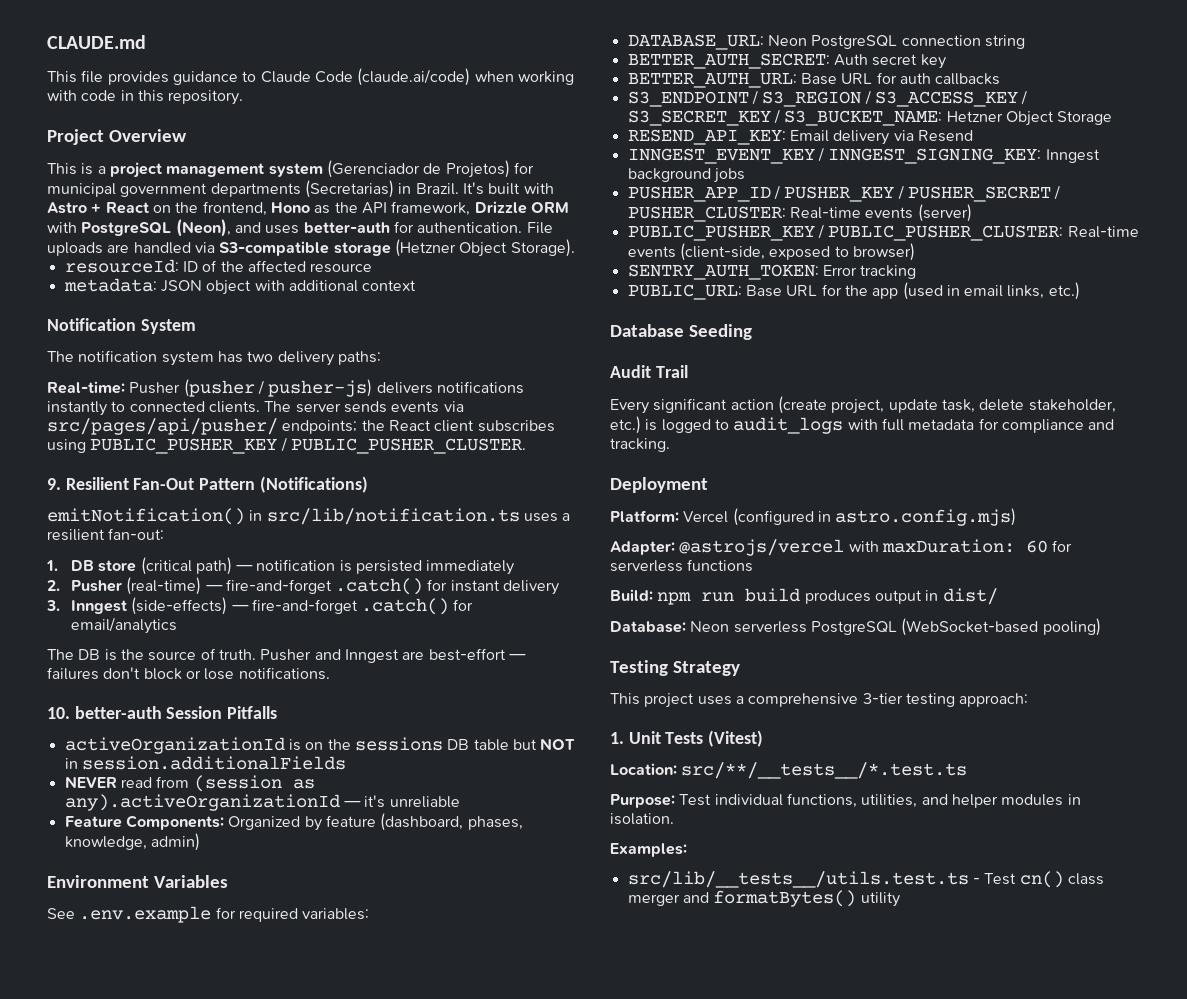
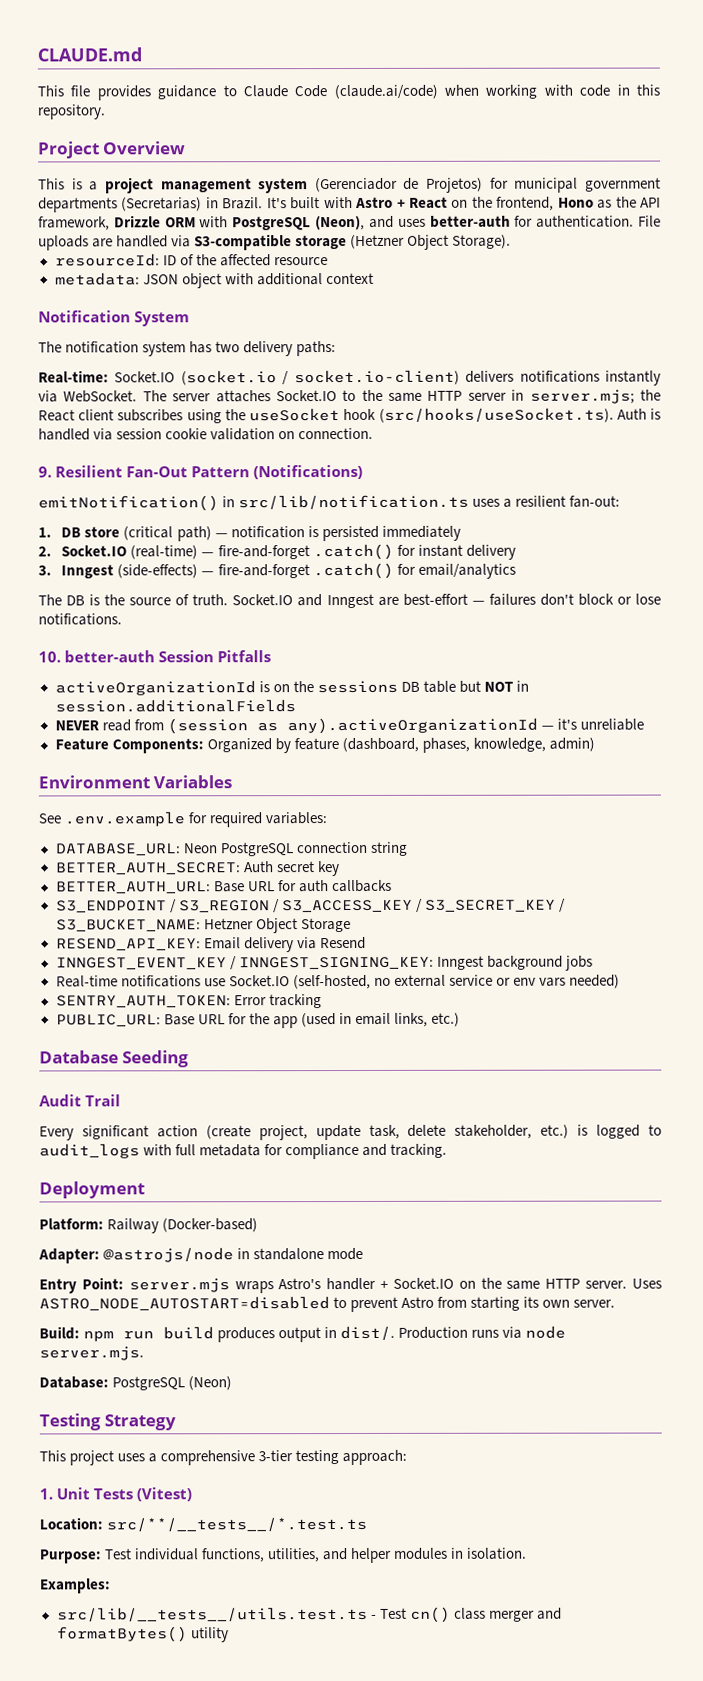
[129,379,524,397] [47,401,464,416] [47,418,358,435] Pusher (pusher / pusher-js) delivers notifications instantly to connected clients. The server sends events via src/pages/api/pusher/ endpoints; -> [114,369,661,386] [38,389,635,404] Socket.IO (socket.io / socket.io-client) delivers notifications instantly via WebSocket. The server attaches Socket.IO to the same HTTP server in server.mjs;
[90,437,526,454] PUBLIC_PUSHER_KEY / PUBLIC_PUSHER_CLUSTER. -> [224,407,661,423] [38,427,374,441] the useSocket hook (src/hooks/useSocket.ts). Auth is handled via session cookie validation on connection.
[70,580,122,592] Pusher -> [61,545,128,557] Socket.IO
[260,649,312,661] Pusher -> [232,594,294,606] Socket.IO
[627,185,1061,202] [627,204,972,222] [627,224,1139,241] [627,243,915,261] PUSHER_APP_ID / PUSHER_KEY / PUSHER_SECRET / PUSHER_CLUSTER: Real-time events (server) // PUBLIC_PUSHER_KEY / PUBLIC_PUSHER_CLUSTER: Real-time events (client-side, exposed to browser) -> [55,974,621,990] Real-time notifications use Socket.IO (self-hosted, no external service or env vars needed)
[683,508,1017,526] [610,539,1073,556] [610,559,754,572] Vercel (configured in astro.config.mjs) // Adapter: @astrojs/vercel with maxDuration: 60 for serverless functions -> [107,1218,259,1234] [38,1247,364,1264] [39,1277,662,1294] [39,1296,616,1313] Railway (Docker-based) // Adapter: @astrojs/node in standalone mode // Entry Point: server.mjs wraps Astro's handler + Socket.IO on the same HTTP server. Uses ASTRO_NODE_AUTOSTART=disabled to prevent Astro from starting its own server.
[942,588,998,605] [610,618,1101,636] dist/ // Database: Neon serverless PostgreSQL (WebSocket-based pooling) -> [340,1325,567,1341] [39,1346,144,1361] [39,1376,233,1391] dist/. Production runs via node server.mjs. // Database: PostgreSQL (Neon)

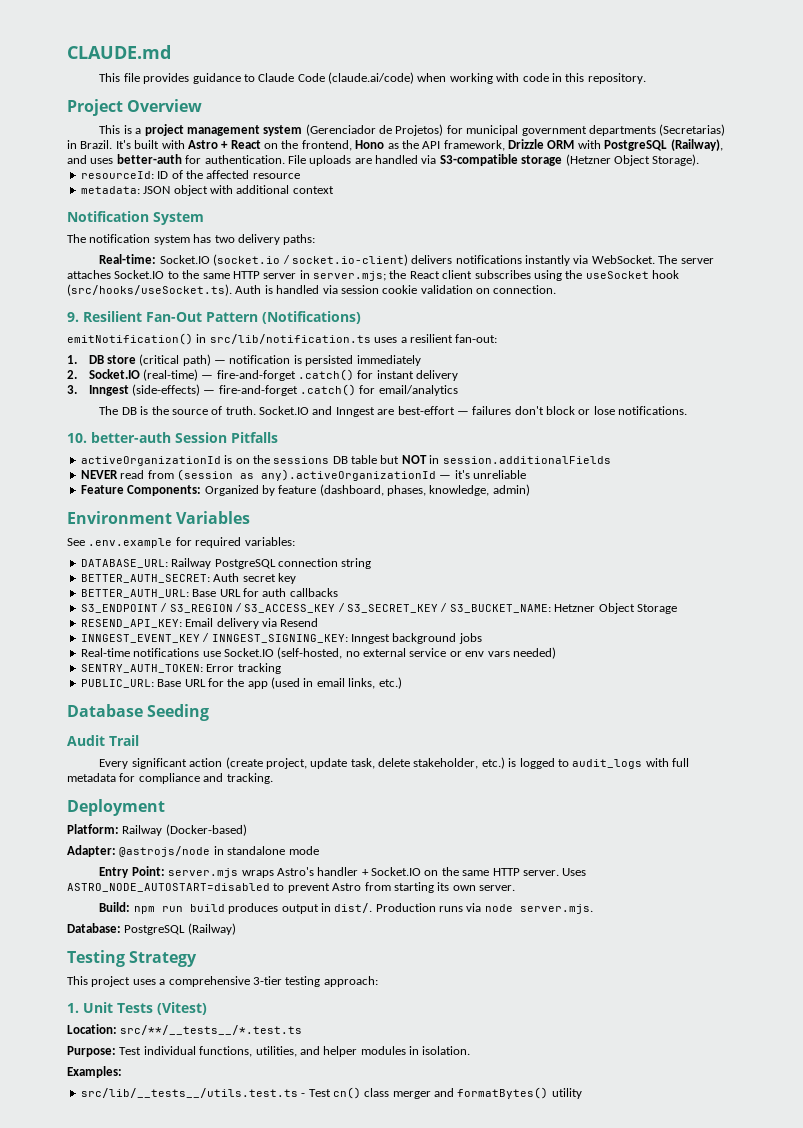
[315,215,366,231] (Neon), -> [670,139,723,151] (Railway),
[183,843,218,854] Neon -> [171,558,212,569] Railway
[188,1376,233,1391] (Neon) -> [187,923,236,935] (Railway)

